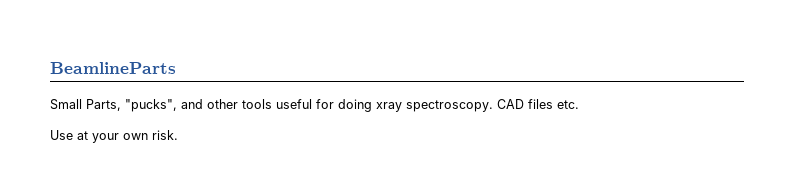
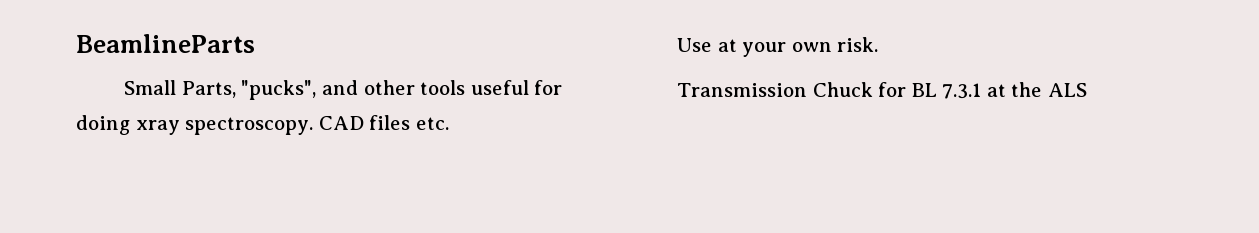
(178, 135) none -> [677,82,1087,99] // Transmission Chuck for BL 7.3.1 at the ALS

